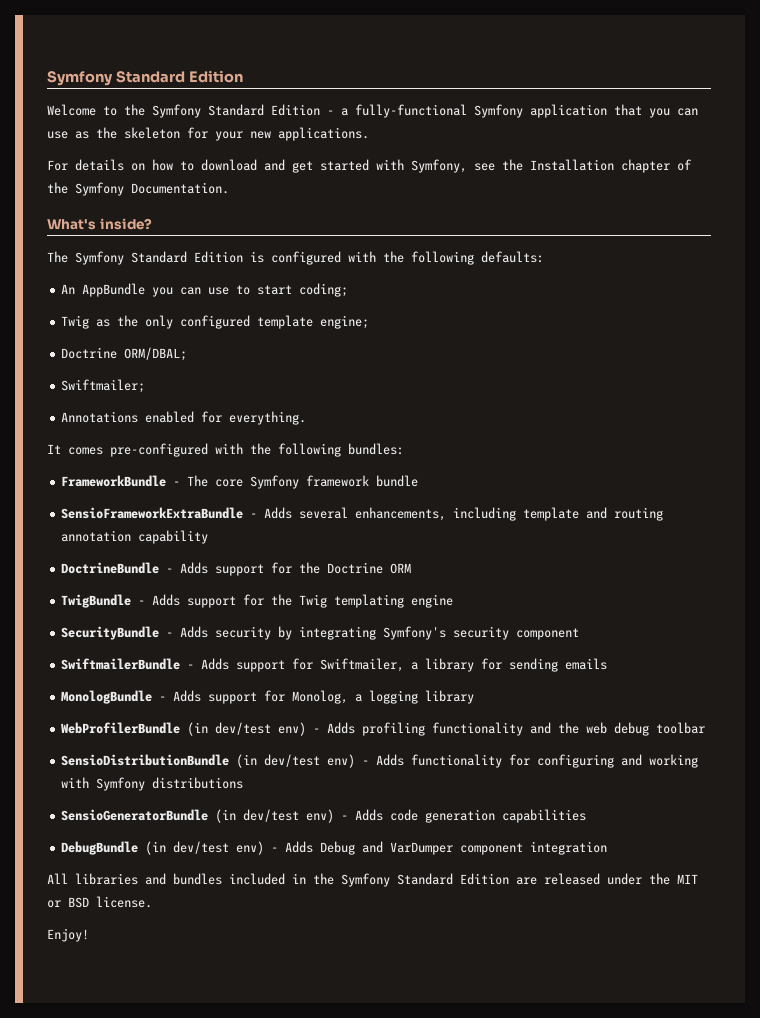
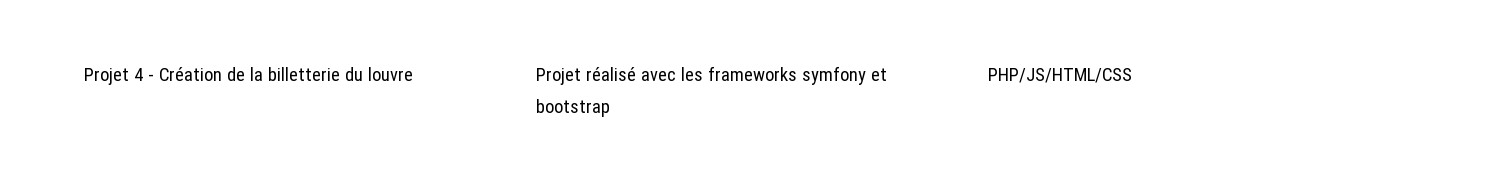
[47,70,243,86] [47,104,698,118] [47,127,369,141] [47,159,692,173] [47,182,229,196] [47,218,152,230] [47,251,544,265] [61,283,349,297] [61,315,370,329] [61,347,188,361] [61,379,146,393] [61,411,307,425] [47,443,404,457] [61,475,419,489] [61,507,664,521] [61,530,209,544] [61,562,412,576] [61,594,454,608] [61,626,580,640] [61,658,608,672] [61,690,475,704] [61,722,706,736] [61,754,699,768] [61,777,244,791] [61,809,587,823] [61,841,608,855] [47,873,698,887] [47,896,152,908] [47,928,89,942] Symfony Standard Edition // Welcome to the Symfony Standard Edition - a fully-functional Symfony application that you can use as the skeleton for your new applications. // For details on how to download and get started with Symfony, see the Installation chapter of the Symfony Documentation. // What's inside? // The Symfony Standard Edition is configured with the following defaults: // An AppBundle you can use to start coding; // Twig as the only configured template engine; // Doctrine ORM/DBAL; // Swiftmailer; // Annotations enabled for everything. // It comes pre-configured with the following bundles: // FrameworkBundle - The core Symfony framework bundle // SensioFrameworkExtraBundle - Adds several enhancements, including template and routing annotation capability // DoctrineBundle - Adds support for the Doctrine ORM // TwigBundle - Adds support for the Twig templating engine // SecurityBundle - Adds security by integrating Symfony's security component // SwiftmailerBundle - Adds support for Swiftmailer, a library for sending emails // MonologBundle - Adds support for Monolog, a logging library // WebProfilerBundle (in dev/test env) - Adds profiling functionality and the web debug toolbar // SensioDistributionBundle (in dev/test env) - Adds functionality for configuring and working with Symfony distributions // SensioGeneratorBundle (in dev/test env) - Adds code generation capabilities // DebugBundle (in dev/test env) - Adds Debug and VarDumper component integration // All libraries and bundles included in the Symfony Standard Edition are released under the MIT or BSD license. // Enjoy! -> [84,67,413,85] [536,66,887,85] [536,99,610,117] [988,68,1132,83] Projet 4 - Création de la billetterie du louvre // Projet réalisé avec les frameworks symfony et bootstrap // PHP/JS/HTML/CSS

